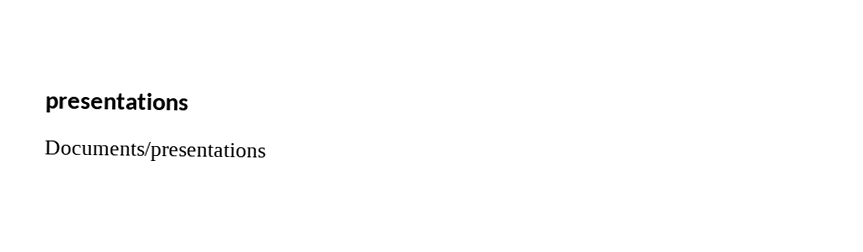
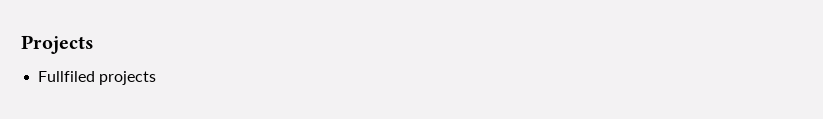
[45,91,189,115] [44,140,266,163] presentations // Documents/presentations -> [21,35,94,54] [38,71,157,85] Projects // Fullfiled projects

